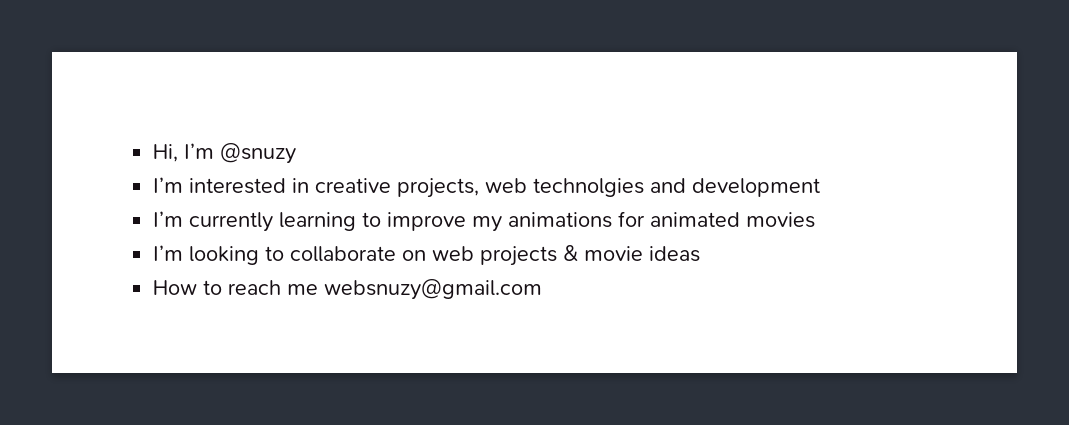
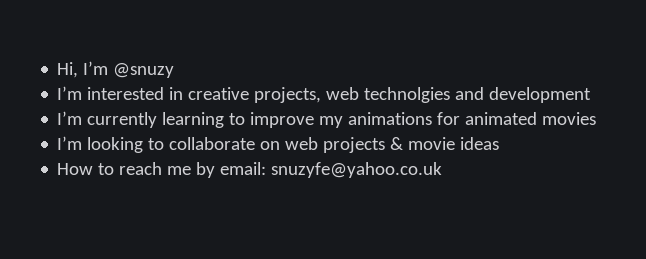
[324,279,543,300] websnuzy@gmail.com -> [196,162,443,178] by email: snuzyfe@yahoo.co.uk

